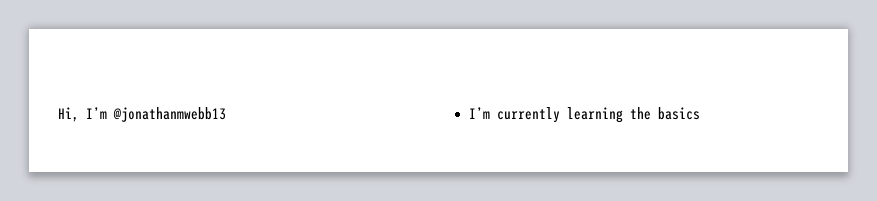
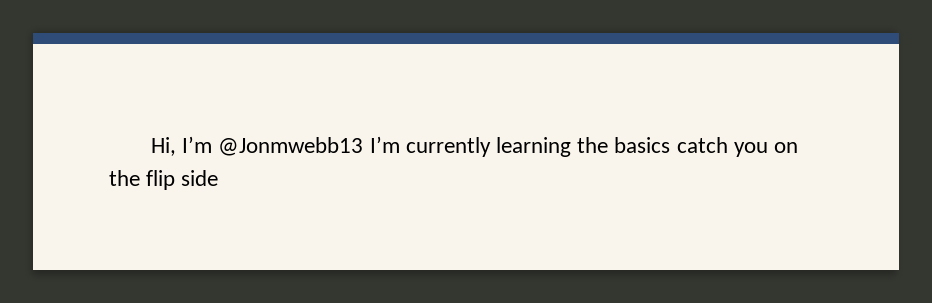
[113,107,226,122] @jonathanmwebb13 // -> [218,137,364,156] @Jonmwebb13
(700, 113) none -> [676,137,799,157] [109,170,219,190] catch you on the flip side

